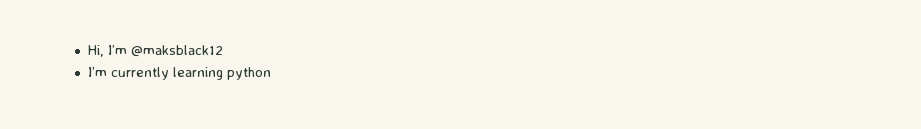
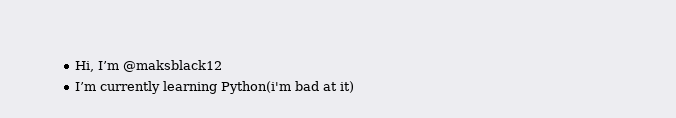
[226,67,271,80] python -> [220,81,354,94] Python(i'm bad at it)

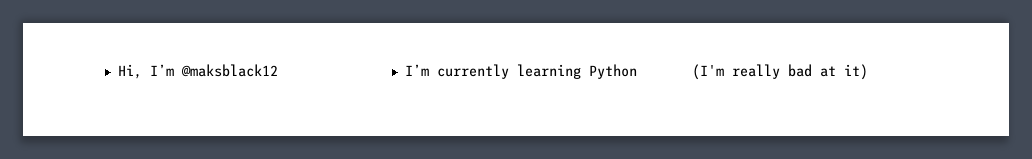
[220,81,291,94] Python(i'm -> [588,64,780,80] Python (I'm really

